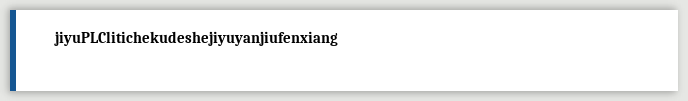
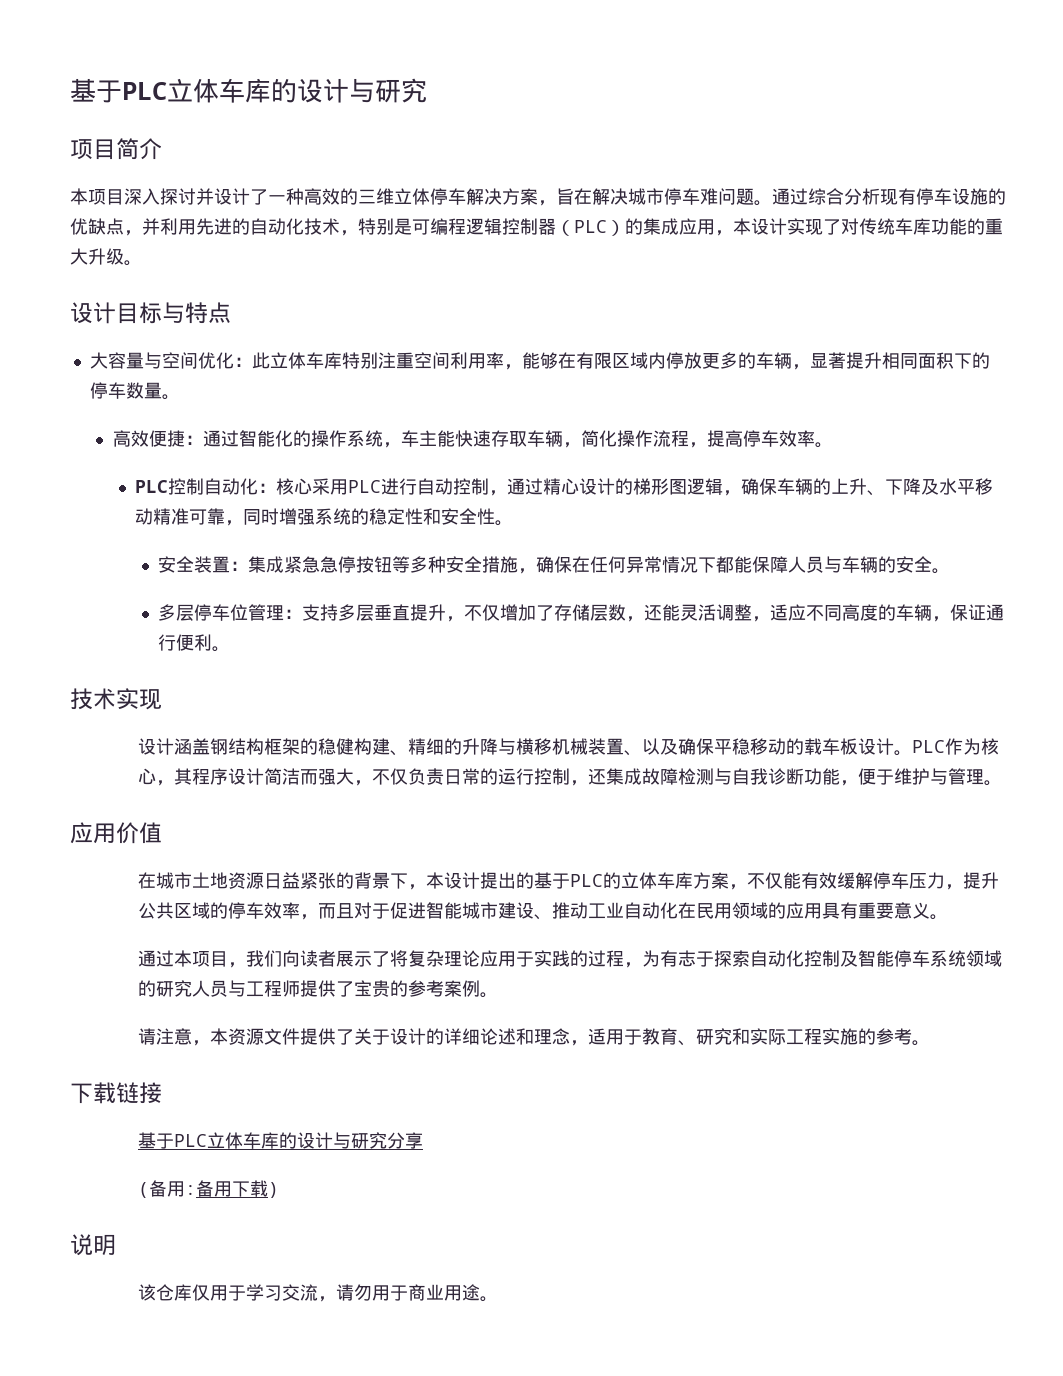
[54,31,338,46] jiyuPLClitichekudeshejiyuyanjiufenxiang -> [70,78,427,103] [70,138,162,160] [70,188,1006,206] [70,218,1003,236] [70,248,142,266] [70,302,231,324] [89,352,990,370] [89,382,180,400] [112,430,833,448] [135,478,994,496] [135,508,514,526] [158,556,951,574] [158,604,1005,622] [158,634,231,652] [70,688,162,710] [138,738,1000,756] [138,768,1003,786] [70,822,162,844] [138,872,1000,890] [138,902,949,920] [138,950,1003,968] [138,980,499,998] [138,1028,931,1046] [70,1082,162,1104] [138,1132,424,1149] [138,1180,280,1198] [70,1234,116,1256] [138,1284,499,1302] 基于PLC立体车库的设计与研究 // 项目简介 // 本项目深入探讨并设计了一种高效的三维立体停车解决方案，旨在解决城市停车难问题。通过综合分析现有停车设施的优缺点，并利用先进的自动化技术，特别是可编程逻辑控制器（PLC）的集成应用，本设计实现了对传统车库功能的重大升级。 // 设计目标与特点 // 大容量与空间优化：此立体车库特别注重空间利用率，能够在有限区域内停放更多的车辆，显著提升相同面积下的停车数量。 // 高效便捷：通过智能化的操作系统，车主能快速存取车辆，简化操作流程，提高停车效率。 // PLC控制自动化：核心采用PLC进行自动控制，通过精心设计的梯形图逻辑，确保车辆的上升、下降及水平移动精准可靠，同时增强系统的稳定性和安全性。 // 安全装置：集成紧急急停按钮等多种安全措施，确保在任何异常情况下都能保障人员与车辆的安全。 // 多层停车位管理：支持多层垂直提升，不仅增加了存储层数，还能灵活调整，适应不同高度的车辆，保证通行便利。 // 技术实现 // 设计涵盖钢结构框架的稳健构建、精细的升降与横移机械装置、以及确保平稳移动的载车板设计。PLC作为核心，其程序设计简洁而强大，不仅负责日常的运行控制，还集成故障检测与自我诊断功能，便于维护与管理。 // 应用价值 // 在城市土地资源日益紧张的背景下，本设计提出的基于PLC的立体车库方案，不仅能有效缓解停车压力，提升公共区域的停车效率，而且对于促进智能城市建设、推动工业自动化在民用领域的应用具有重要意义。 // 通过本项目，我们向读者展示了将复杂理论应用于实践的过程，为有志于探索自动化控制及智能停车系统领域的研究人员与工程师提供了宝贵的参考案例。 // 请注意，本资源文件提供了关于设计的详细论述和理念，适用于教育、研究和实际工程实施的参考。 // 下载链接 // 基于PLC立体车库的设计与研究分享 // (备用:备用下载) // 说明 // 该仓库仅用于学习交流，请勿用于商业用途。

